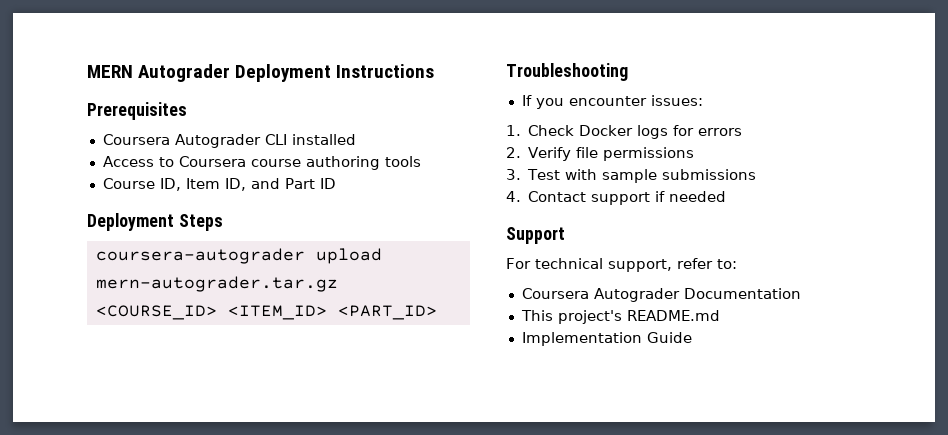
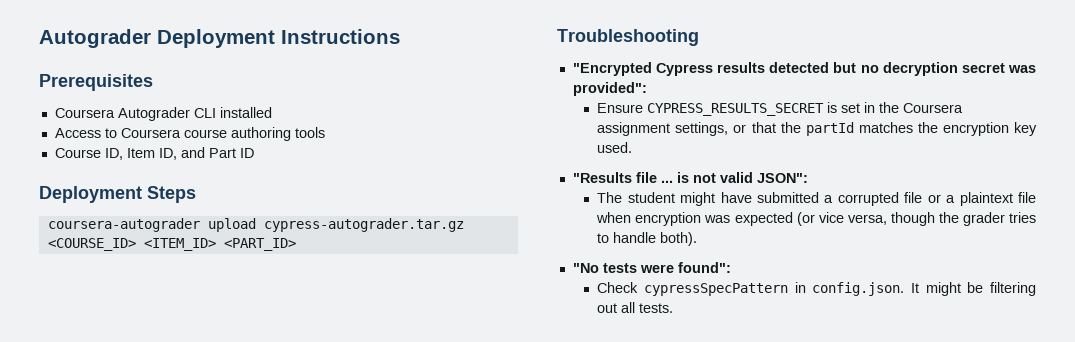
[87,65,133,78] MERN -> (39, 38) none
[95,276,338,292] mern-autograder.tar.gz -> [263,218,464,232] cypress-autograder.tar.gz
[521,95,703,109] [506,125,743,139] [506,147,695,161] [506,169,757,183] [506,191,727,205] [506,227,565,244] [506,258,737,272] [521,288,801,302] [520,310,720,324] [521,332,692,346] If you encounter issues: // 1. Check Docker logs for errors // 2. Verify file permissions // 3. Test with sample submissions // 4. Contact support if needed // Support // For technical support, refer to: // Coursera Autograder Documentation // This project's README.md // Implementation Guide -> [572,62,1036,76] [572,82,647,96] [597,102,964,116] [597,122,1037,136] [597,142,633,153] [572,172,808,183] [597,192,1036,206] [596,212,1036,226] [597,232,698,246] [572,262,731,273] [597,282,1036,296] [597,302,674,313] "Encrypted Cypress results detected but no decryption secret was provided": // Ensure CYPRESS_RESULTS_SECRET is set in the Coursera assignment settings, or that the partId matches the encryption key used. // "Results file ... is not valid JSON": // The student might have submitted a corrupted file or a plaintext file when encryption was expected (or vice versa, though the grader tries to handle both). // "No tests were found": // Check cypressSpecPattern in config.json. It might be filtering out all tests.

